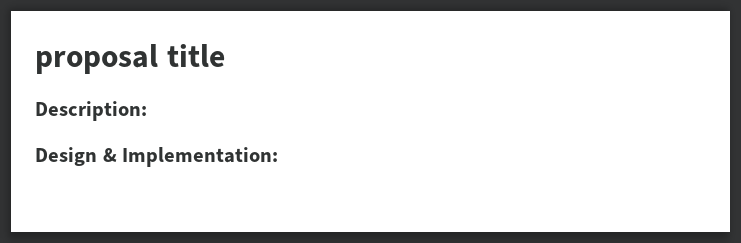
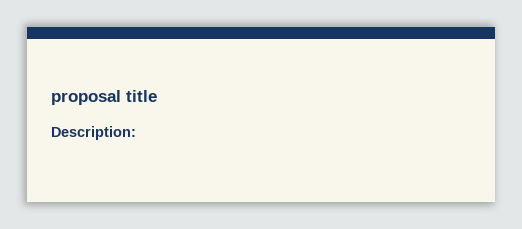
[35,147,279,167] // Design & Implementation: -> (136, 133) none

